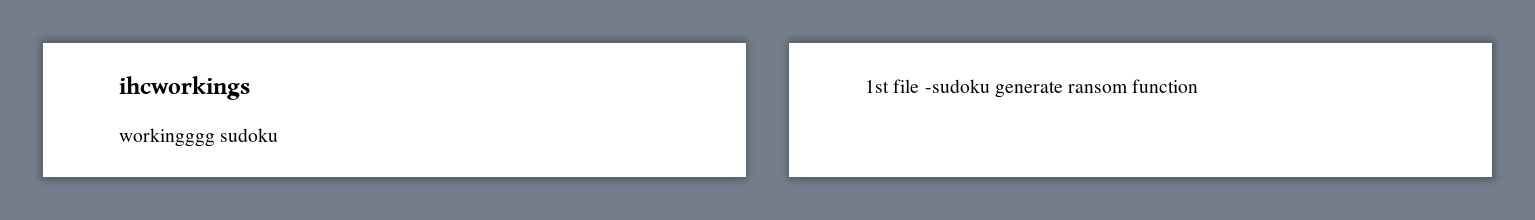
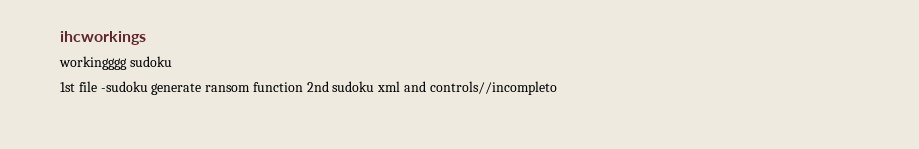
(1199, 86) none -> [306,81,557,95] 2nd sudoku xml and controls//incompleto

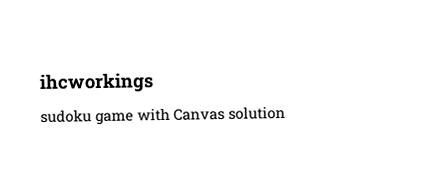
[59,56,172,70] [60,81,557,95] workingggg sudoku // 1st file -sudoku generate ransom function 2nd sudoku xml and controls//incompleto -> [40,105,286,126] sudoku game with Canvas solution

